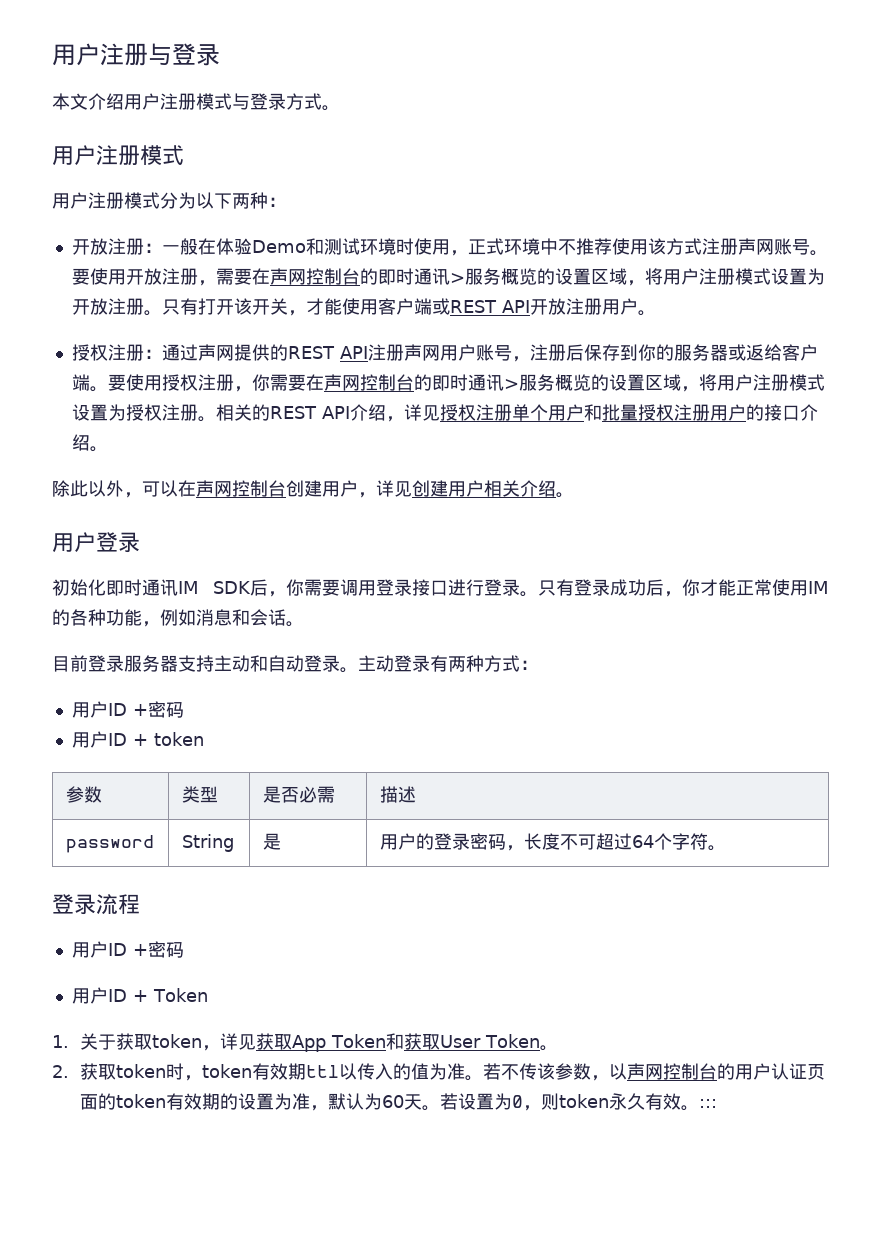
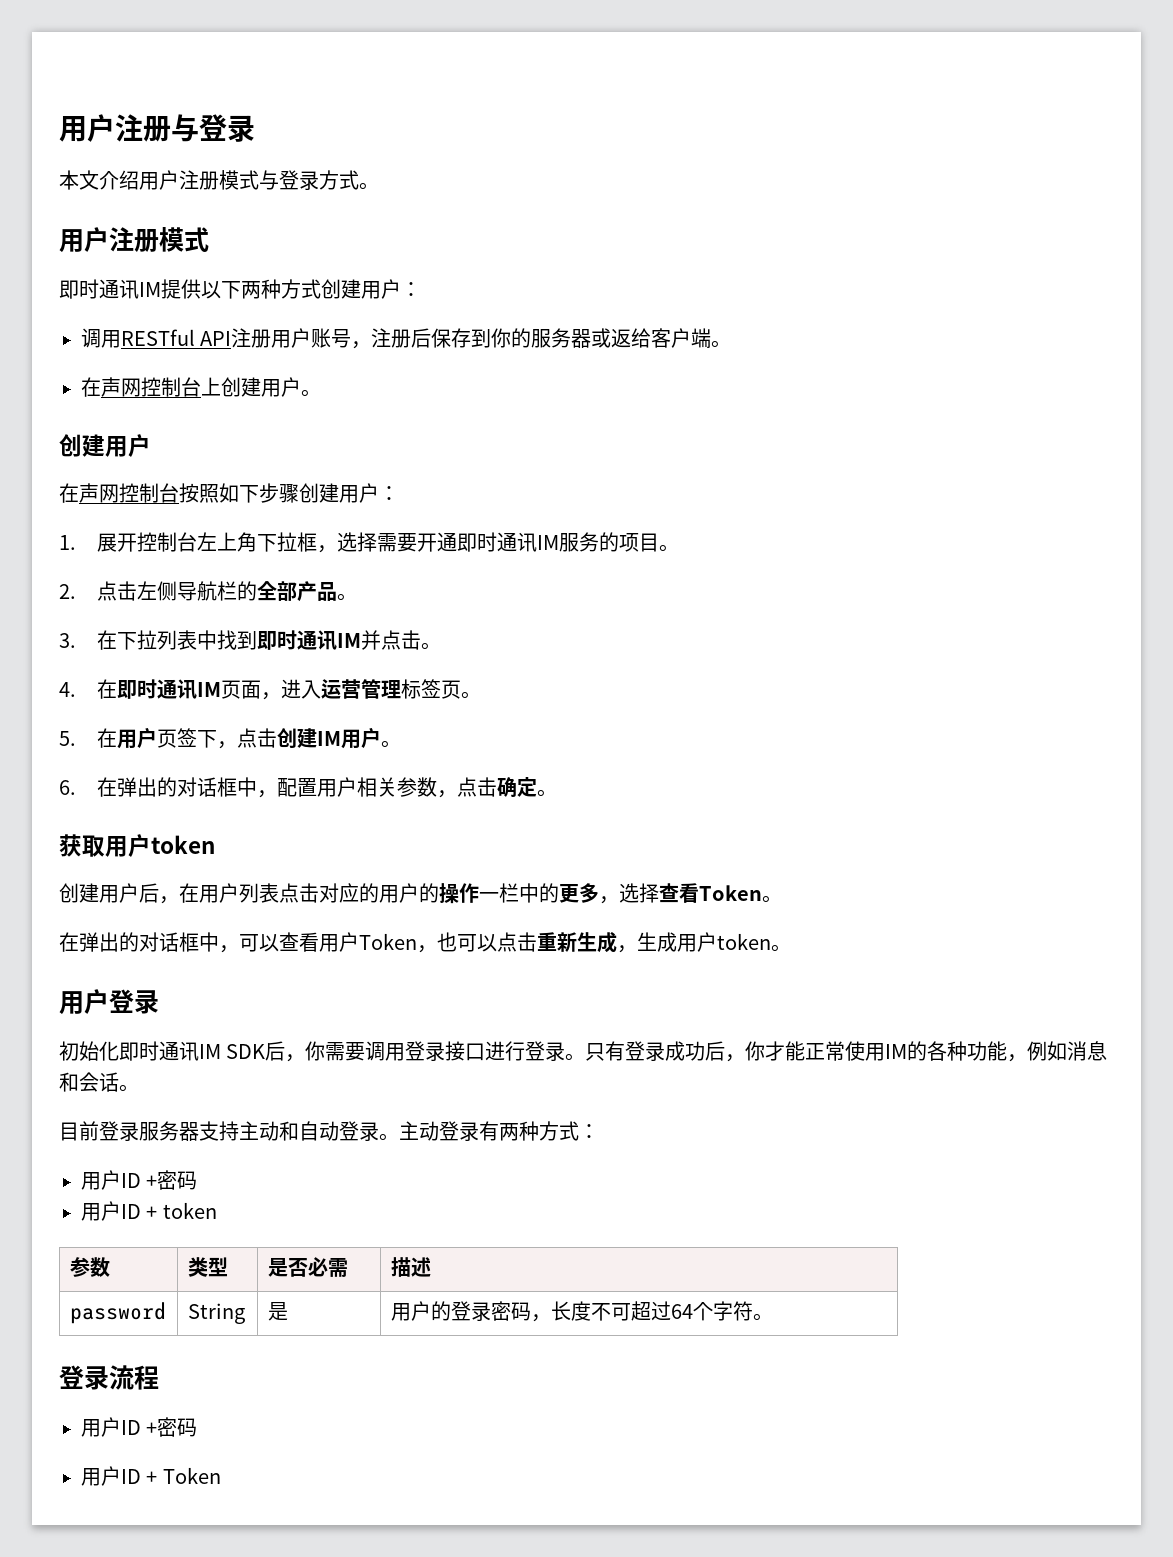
[52,192,286,209] [71,238,828,256] [71,268,825,286] [71,298,656,316] [71,344,335,361] 用户注册模式分为以下两种： // 开放注册：一般在体验Demo和测试环境时使用，正式环境中不推荐使用该方式注册声网账号。要使用开放注册，需要在声网控制台的即时通讯>服务概览的设置区域，将用户注册模式设置为开放注册。只有打开该开关，才能使用客户端或REST API开放注册用户。 // 授权注册：通过声网提供的REST -> [59,279,421,299] [81,328,195,348] 即时通讯IM提供以下两种方式创建用户： // 调用RESTful
[403,344,440,361] 声网 -> (272, 338) none
[107,374,825,392] [71,404,818,422] [71,434,108,452] [52,480,556,498] 要使用授权注册，你需要在声网控制台的即时通讯>服务概览的设置区域，将用户注册模式设置为授权注册。相关的REST API介绍，详见授权注册单个用户和批量授权注册用户的接口介绍。 // 除此以外，可以在声网控制台创建用户，详见创建用户相关介绍 -> [81,377,321,397] [59,434,151,457] [59,483,399,503] [59,532,679,553] [59,581,357,602] [59,630,441,651] [59,679,481,700] [59,727,401,749] [59,777,557,798] [59,834,215,857] [59,883,782,904] [59,931,771,953] // 在声网控制台上创建用户。 // 创建用户 // 在声网控制台按照如下步骤创建用户： // 1.展开控制台左上角下拉框，选择需要开通即时通讯IM服务的项目。 // 2.点击左侧导航栏的全部产品。 // 3.在下拉列表中找到即时通讯IM并点击。 // 4.在即时通讯IM页面，进入运营管理标签页。 // 5.在用户页签下，点击创建IM用户。 // 6.在弹出的对话框中，配置用户相关参数，点击确定。 // 获取用户token // 创建用户后，在用户列表点击对应的用户的操作一栏中的更多，选择查看Token。 // 在弹出的对话框中，可以查看用户Token，也可以点击重新生成，生成用户token
[52,1033,559,1052] [52,1063,826,1081] [80,1093,718,1111] // 1.关于获取token，详见获取App Token和获取User Token。 // 2.获取token时，token有效期ttl以传入的值为准。若不传该参数，以声网控制台的用户认证页面的token有效期的设置为准，默认为60天。若设置为0，则token永久有效。::: -> (221, 1475) none

